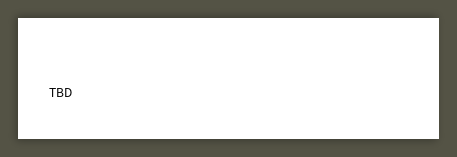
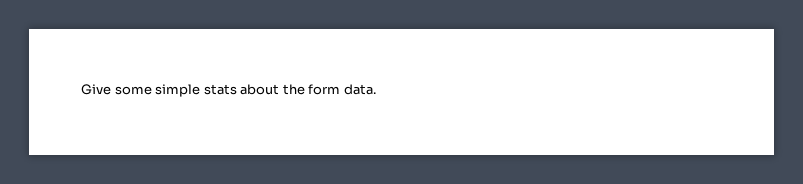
[49,88,72,97] TBD -> [81,84,376,97] Give some simple stats about the form data.

